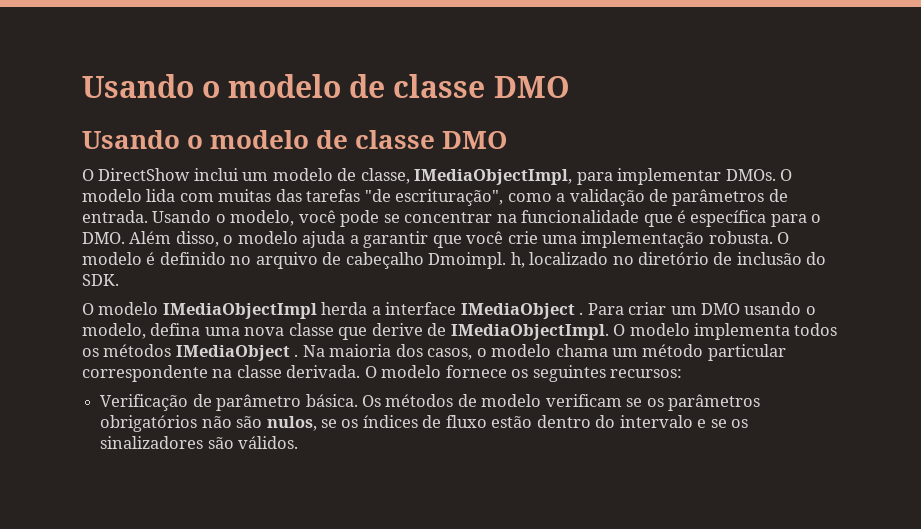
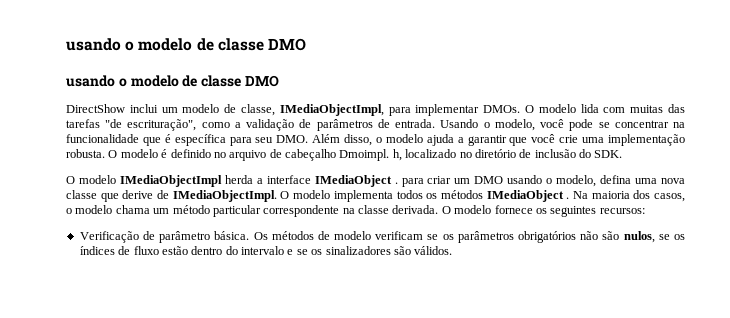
[82,74,570,98] [82,130,508,149] [82,169,94,181] Usando o modelo de classe DMO // Usando o modelo de classe DMO // O -> [66,38,306,51] [66,75,279,87] usando o modelo de classe DMO // usando o modelo de classe DMO //
[811,214,822,223] o -> [255,137,274,143] seu
[587,303,624,315] Para -> [401,178,424,187] para

